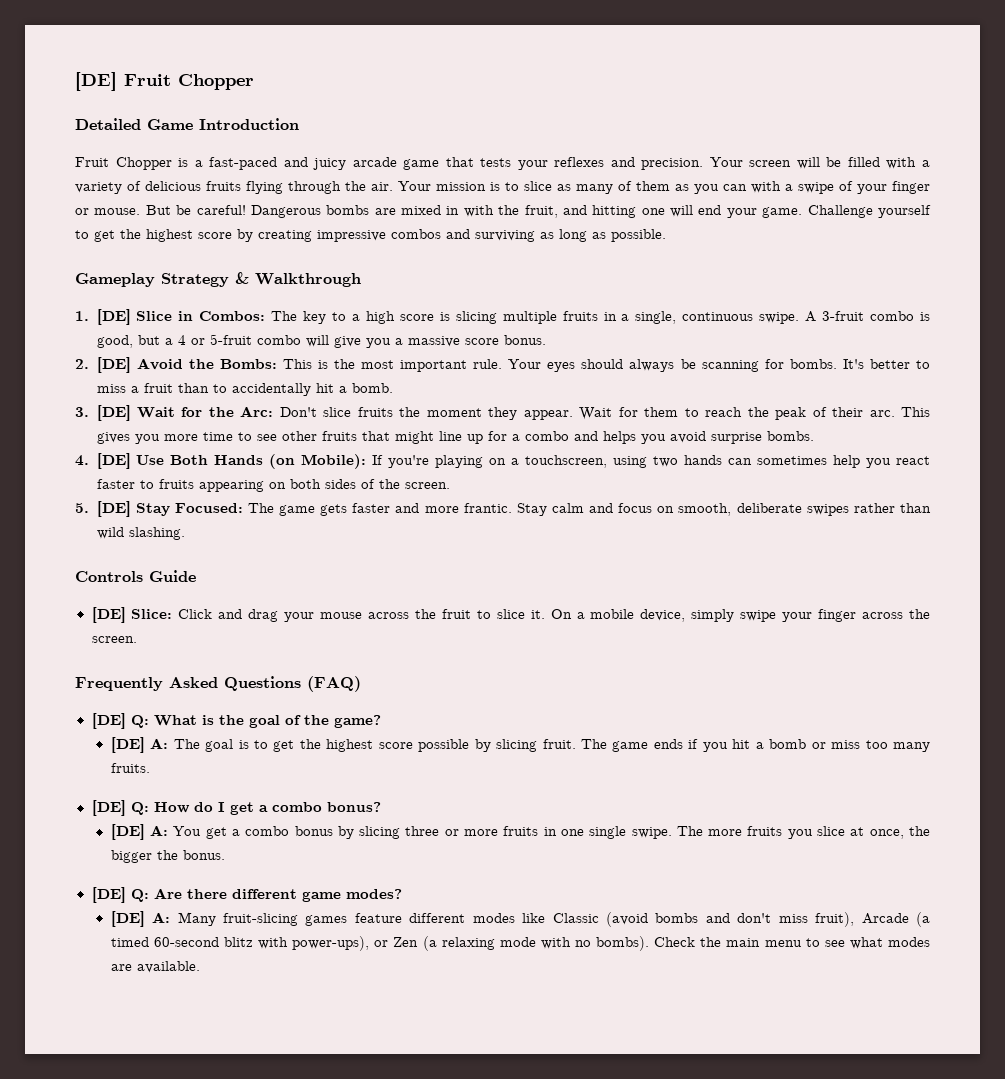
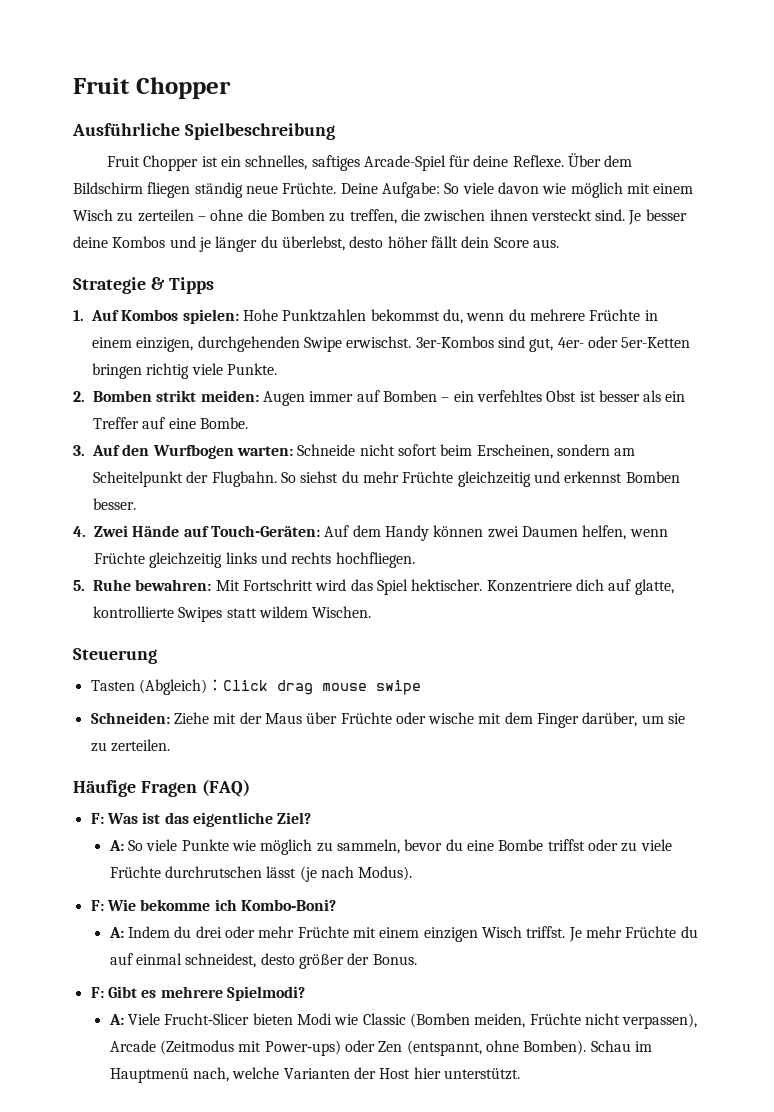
[75,72,117,91] [DE] -> (73, 86) none
[75,118,299,130] [75,157,930,170] [75,181,930,194] [75,205,932,218] [75,229,666,242] [75,272,361,287] [75,309,930,325] [96,334,546,348] [75,357,931,373] [96,383,393,396] [75,405,931,421] [96,431,814,444] [75,453,931,469] [96,479,450,492] [75,501,932,517] [96,527,185,540] [75,570,196,582] [91,607,930,623] [91,636,137,643] [75,676,361,692] [91,713,381,729] [110,737,931,753] [110,763,150,773] [91,800,381,816] [110,824,931,840] [110,850,225,863] [91,887,402,903] [110,911,930,927] [110,936,931,951] [110,961,200,973] Detailed Game Introduction // Fruit Chopper is a fast-paced and juicy arcade game that tests your reflexes and precision. Your screen will be filled with a variety of delicious fruits flying through the air. Your mission is to slice as many of them as you can with a swipe of your finger or mouse. But be careful! Dangerous bombs are mixed in with the fruit, and hitting one will end your game. Challenge yourself to get the highest score by creating impressive combos and surviving as long as possible. // Gameplay Strategy & Walkthrough // 1. [DE] Slice in Combos: The key to a high score is slicing multiple fruits in a single, continuous swipe. A 3-fruit combo is good, but a 4 or 5-fruit combo will give you a massive score bonus. // 2. [DE] Avoid the Bombs: This is the most important rule. Your eyes should always be scanning for bombs. It's better to miss a fruit than to accidentally hit a bomb. // 3. [DE] Wait for the Arc: Don't slice fruits the moment they appear. Wait for them to reach the peak of their arc. This gives you more time to see other fruits that might line up for a combo and helps you avoid surprise bombs. // 4. [DE] Use Both Hands (on Mobile): If you're playing on a touchscreen, using two hands can sometimes help you react faster to fruits appearing on both sides of the screen. // 5. [DE] Stay Focused: The game gets faster and more frantic. Stay calm and focus on smooth, deliberate swipes rather than wild slashing. // Controls Guide // [DE] Slice: Click and drag your mouse across the fruit to slice it. On a mobile device, simply swipe your finger across the screen. // Frequently Asked Questions (FAQ) // [DE] Q: What is the goal of the game? // [DE] A: The goal is to get the highest score possible by slicing fruit. The game ends if you hit a bomb or miss too many fruits. // [DE] Q: How do I get a combo bonus? // [DE] A: You get a combo bonus by slicing three or more fruits in one single swipe. The more fruits you slice at once, the bigger the bonus. // [DE] Q: Are there different game modes? // [DE] A: Many fruit-slicing games feature different modes like Classic (avoid bombs and don't miss fruit), Arcade (a timed 60-second blitz with power-ups), or Zen (a relaxing mode with no bombs). Check the main menu to see what modes are available. -> [72,123,335,140] [106,153,633,171] [73,182,694,198] [73,209,687,225] [73,236,559,252] [73,277,214,294] [73,309,658,324] [92,336,691,352] [92,363,278,379] [73,390,686,406] [93,417,248,429] [73,444,636,459] [93,471,680,487] [93,498,136,510] [73,525,668,541] [94,552,415,568] [73,579,674,595] [93,606,372,622] [73,648,157,664] [90,679,421,695] [90,712,686,728] [90,739,170,752] [73,779,250,797] [90,812,312,827] [108,839,672,855] [109,866,413,882] [90,899,336,911] [108,926,698,942] [109,953,417,969] [90,986,305,1001] [108,1013,698,1029] [109,1040,652,1056] [109,1067,521,1083] Ausführliche Spielbeschreibung // Fruit Chopper ist ein schnelles, saftiges Arcade-Spiel für deine Reflexe. Über dem Bildschirm fliegen ständig neue Früchte. Deine Aufgabe: So viele davon wie möglich mit einem Wisch zu zerteilen – ohne die Bomben zu treffen, die zwischen ihnen versteckt sind. Je besser deine Kombos und je länger du überlebst, desto höher fällt dein Score aus. // Strategie & Tipps // 1. Auf Kombos spielen: Hohe Punktzahlen bekommst du, wenn du mehrere Früchte in einem einzigen, durchgehenden Swipe erwischst. 3er-Kombos sind gut, 4er- oder 5er-Ketten bringen richtig viele Punkte. // 2. Bomben strikt meiden: Augen immer auf Bomben – ein verfehltes Obst ist besser als ein Treffer auf eine Bombe. // 3. Auf den Wurfbogen warten: Schneide nicht sofort beim Erscheinen, sondern am Scheitelpunkt der Flugbahn. So siehst du mehr Früchte gleichzeitig und erkennst Bomben besser. // 4. Zwei Hände auf Touch-Geräten: Auf dem Handy können zwei Daumen helfen, wenn Früchte gleichzeitig links und rechts hochfliegen. // 5. Ruhe bewahren: Mit Fortschritt wird das Spiel hektischer. Konzentriere dich auf glatte, kontrollierte Swipes statt wildem Wischen. // Steuerung // Tasten (Abgleich)：Click drag mouse swipe // Schneiden: Ziehe mit der Maus über Früchte oder wische mit dem Finger darüber, um sie zu zerteilen. // Häufige Fragen (FAQ) // F: Was ist das eigentliche Ziel? // A: So viele Punkte wie möglich zu sammeln, bevor du eine Bombe triffst oder zu viele Früchte durchrutschen lässt (je nach Modus). // F: Wie bekomme ich Kombo‑Boni? // A: Indem du drei oder mehr Früchte mit einem einzigen Wisch triffst. Je mehr Früchte du auf einmal schneidest, desto größer der Bonus. // F: Gibt es mehrere Spielmodi? // A: Viele Frucht‑Slicer bieten Modi wie Classic (Bomben meiden, Früchte nicht verpassen), Arcade (Zeitmodus mit Power‑ups) oder Zen (entspannt, ohne Bomben). Schau im Hauptmenü nach, welche Varianten der Host hier unterstützt.

